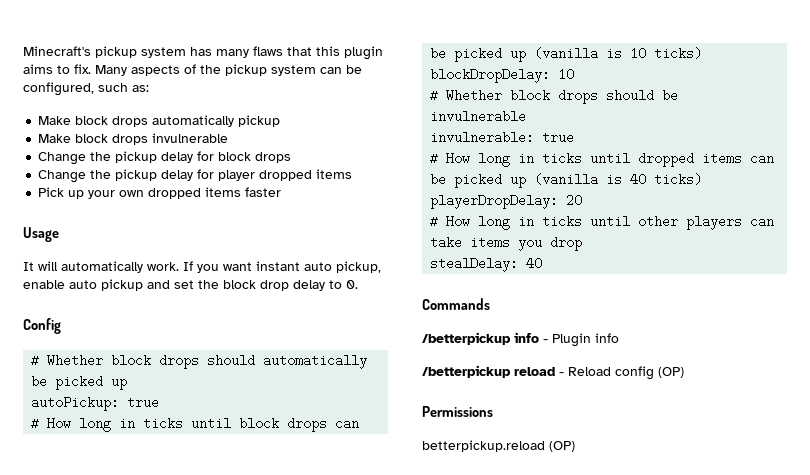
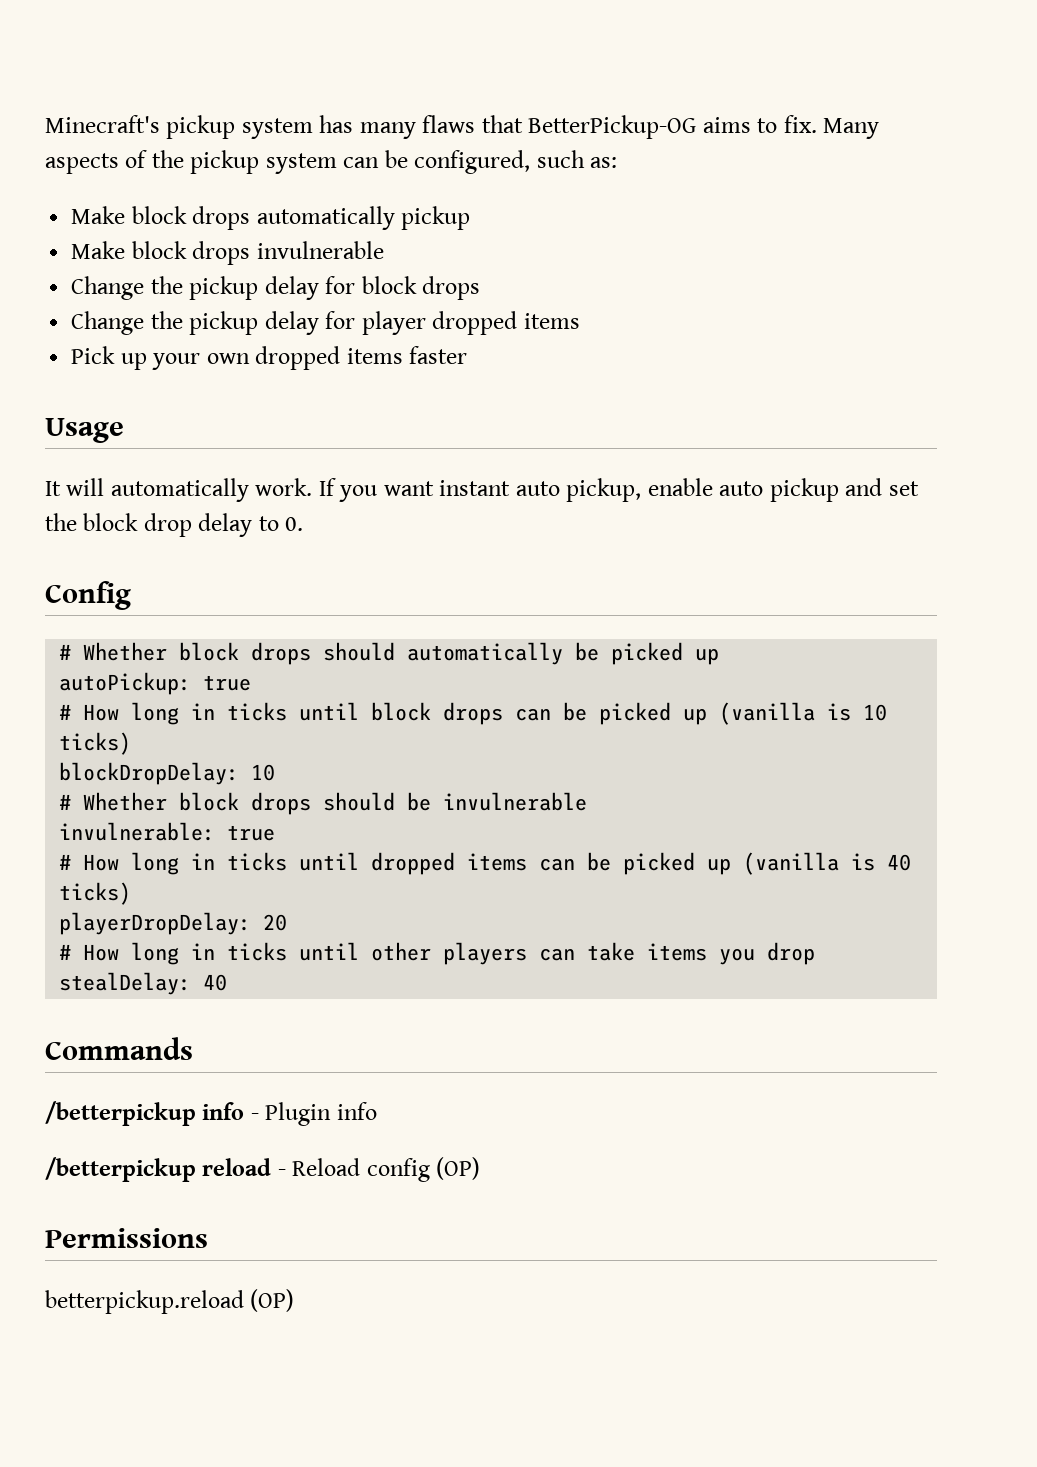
[316,46,383,60] this plugin -> [528,115,697,139] BetterPickup-OG

